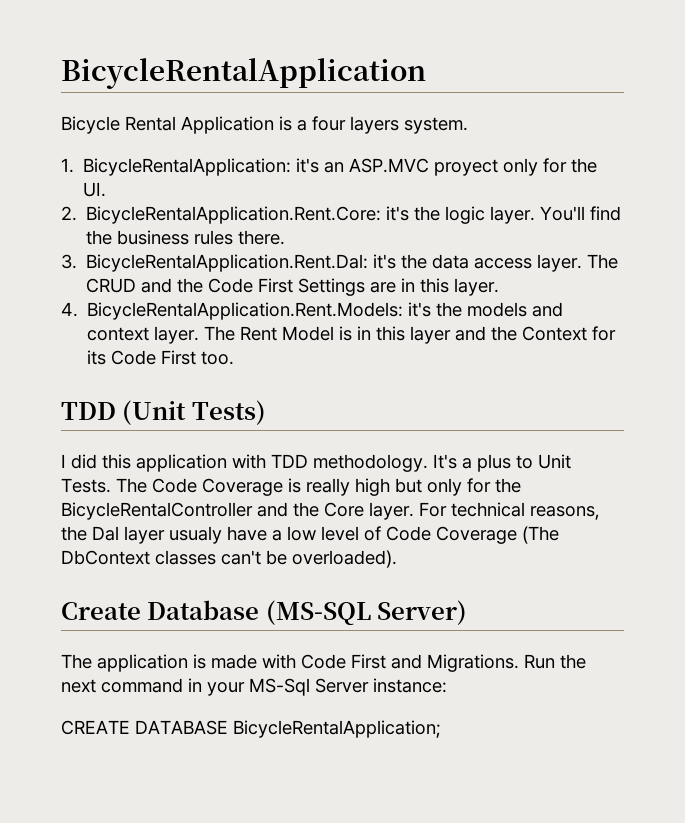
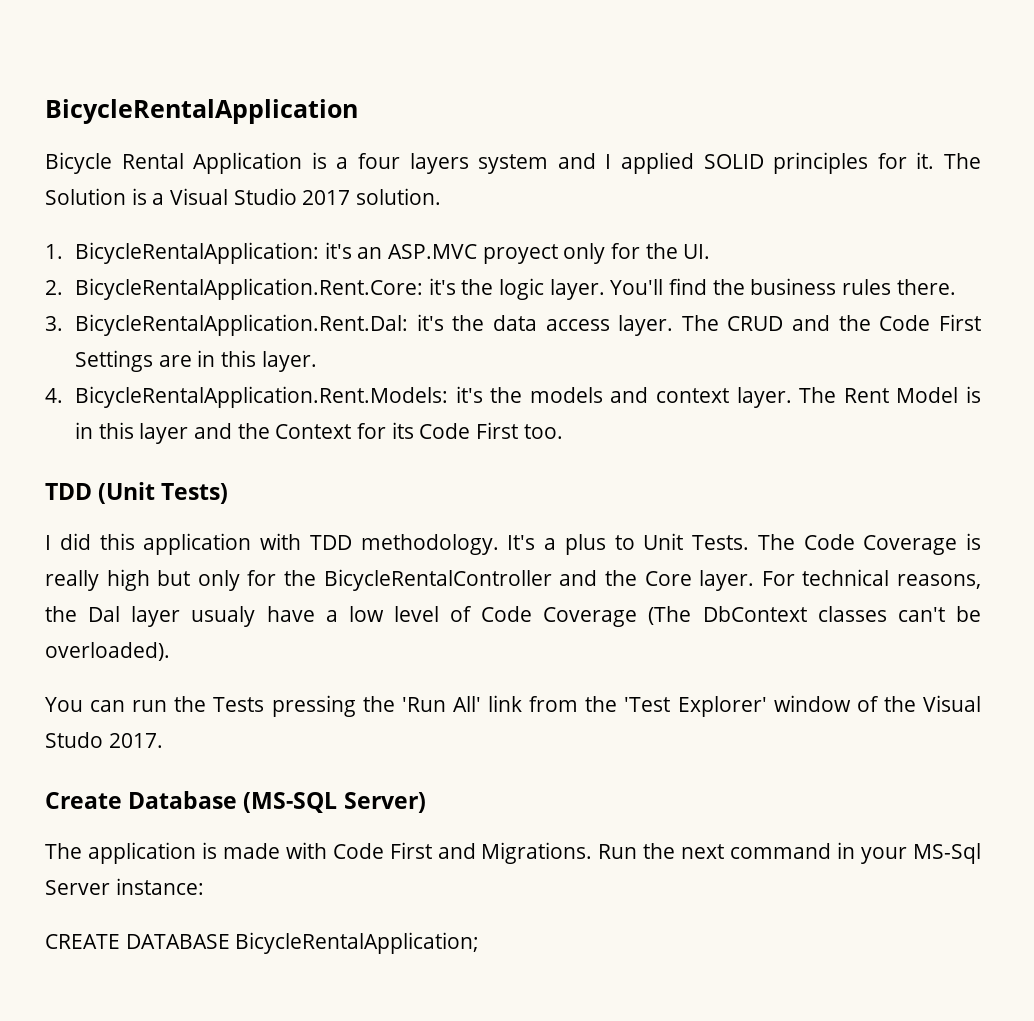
[404,117,468,134] system. -> [478,152,982,174] [45,188,442,205] system and I applied SOLID principles for it. The Solution is a Visual Studio 2017 solution.
(397, 559) none -> [45,695,982,717] [45,732,163,748] // You can run the Tests pressing the 'Run All' link from the 'Test Explorer' window of the Visual Studo 2017.

